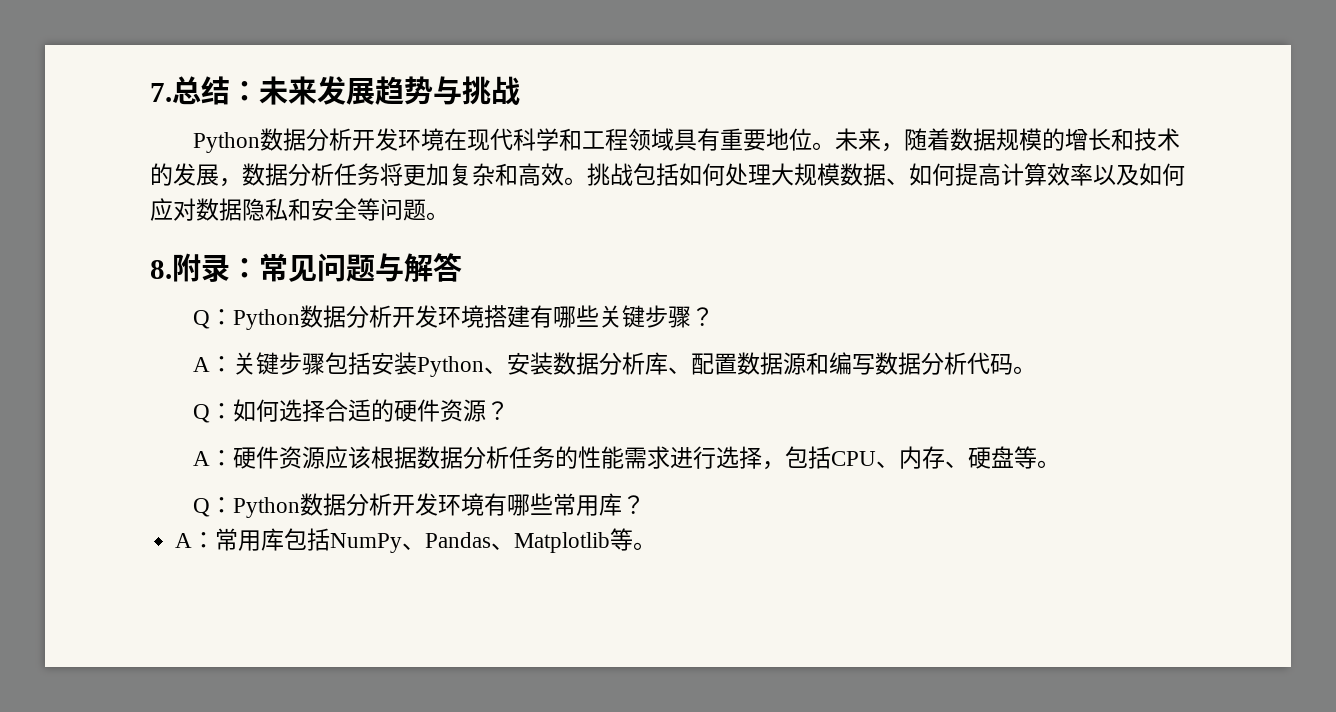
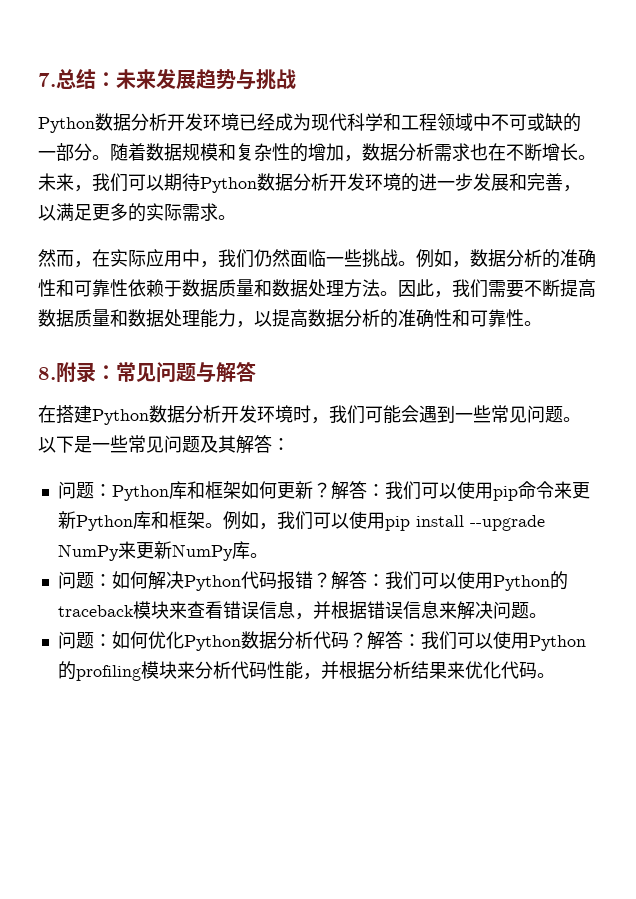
[444,128,468,151] 在 -> [239,113,311,131] 已经成为
[674,128,1181,152] [150,163,1185,187] [150,198,426,221] 具有重要地位。未来，随着数据规模的增长和技术的发展，数据分析任务将更加复杂和高效。挑战包括如何处理大规模数据、如何提高计算效率以及如何应对数据隐私和安全等问题 -> [473,113,581,132] [38,143,596,162] [38,173,581,193] [38,203,236,222] [38,249,596,268] [38,279,596,298] [38,309,524,328] 中不可或缺的一部分。随着数据规模和复杂性的增加，数据分析需求也在不断增长。未来，我们可以期待Python数据分析开发环境的进一步发展和完善，以满足更多的实际需求。 // 然而，在实际应用中，我们仍然面临一些挑战。例如，数据分析的准确性和可靠性依赖于数据质量和数据处理方法。因此，我们需要不断提高数据质量和数据处理能力，以提高数据分析的准确性和可靠性
[193,305,715,330] [193,352,1037,377] [193,399,510,423] [193,446,1061,470] [193,493,646,518] [175,528,634,553] Q：Python数据分析开发环境搭建有哪些关键步骤？ // A：关键步骤包括安装Python、安装数据分析库、配置数据源和编写数据分析代码。 // Q：如何选择合适的硬件资源？ // A：硬件资源应该根据数据分析任务的性能需求进行选择，包括CPU、内存、硬盘等。 // Q：Python数据分析开发环境有哪些常用库？ // A：常用库包括NumPy、Pandas、Matplotlib等 -> [38,405,581,425] [38,435,290,454] [57,481,590,501] [57,511,545,531] [57,541,268,561] [57,571,568,591] [57,601,547,620] [57,631,586,651] [57,661,537,681] 在搭建Python数据分析开发环境时，我们可能会遇到一些常见问题。以下是一些常见问题及其解答： // 问题：Python库和框架如何更新？解答：我们可以使用pip命令来更新Python库和框架。例如，我们可以使用pip install --upgrade NumPy来更新NumPy库。 // 问题：如何解决Python代码报错？解答：我们可以使用Python的traceback模块来查看错误信息，并根据错误信息来解决问题。 // 问题：如何优化Python数据分析代码？解答：我们可以使用Python的profiling模块来分析代码性能，并根据分析结果来优化代码

